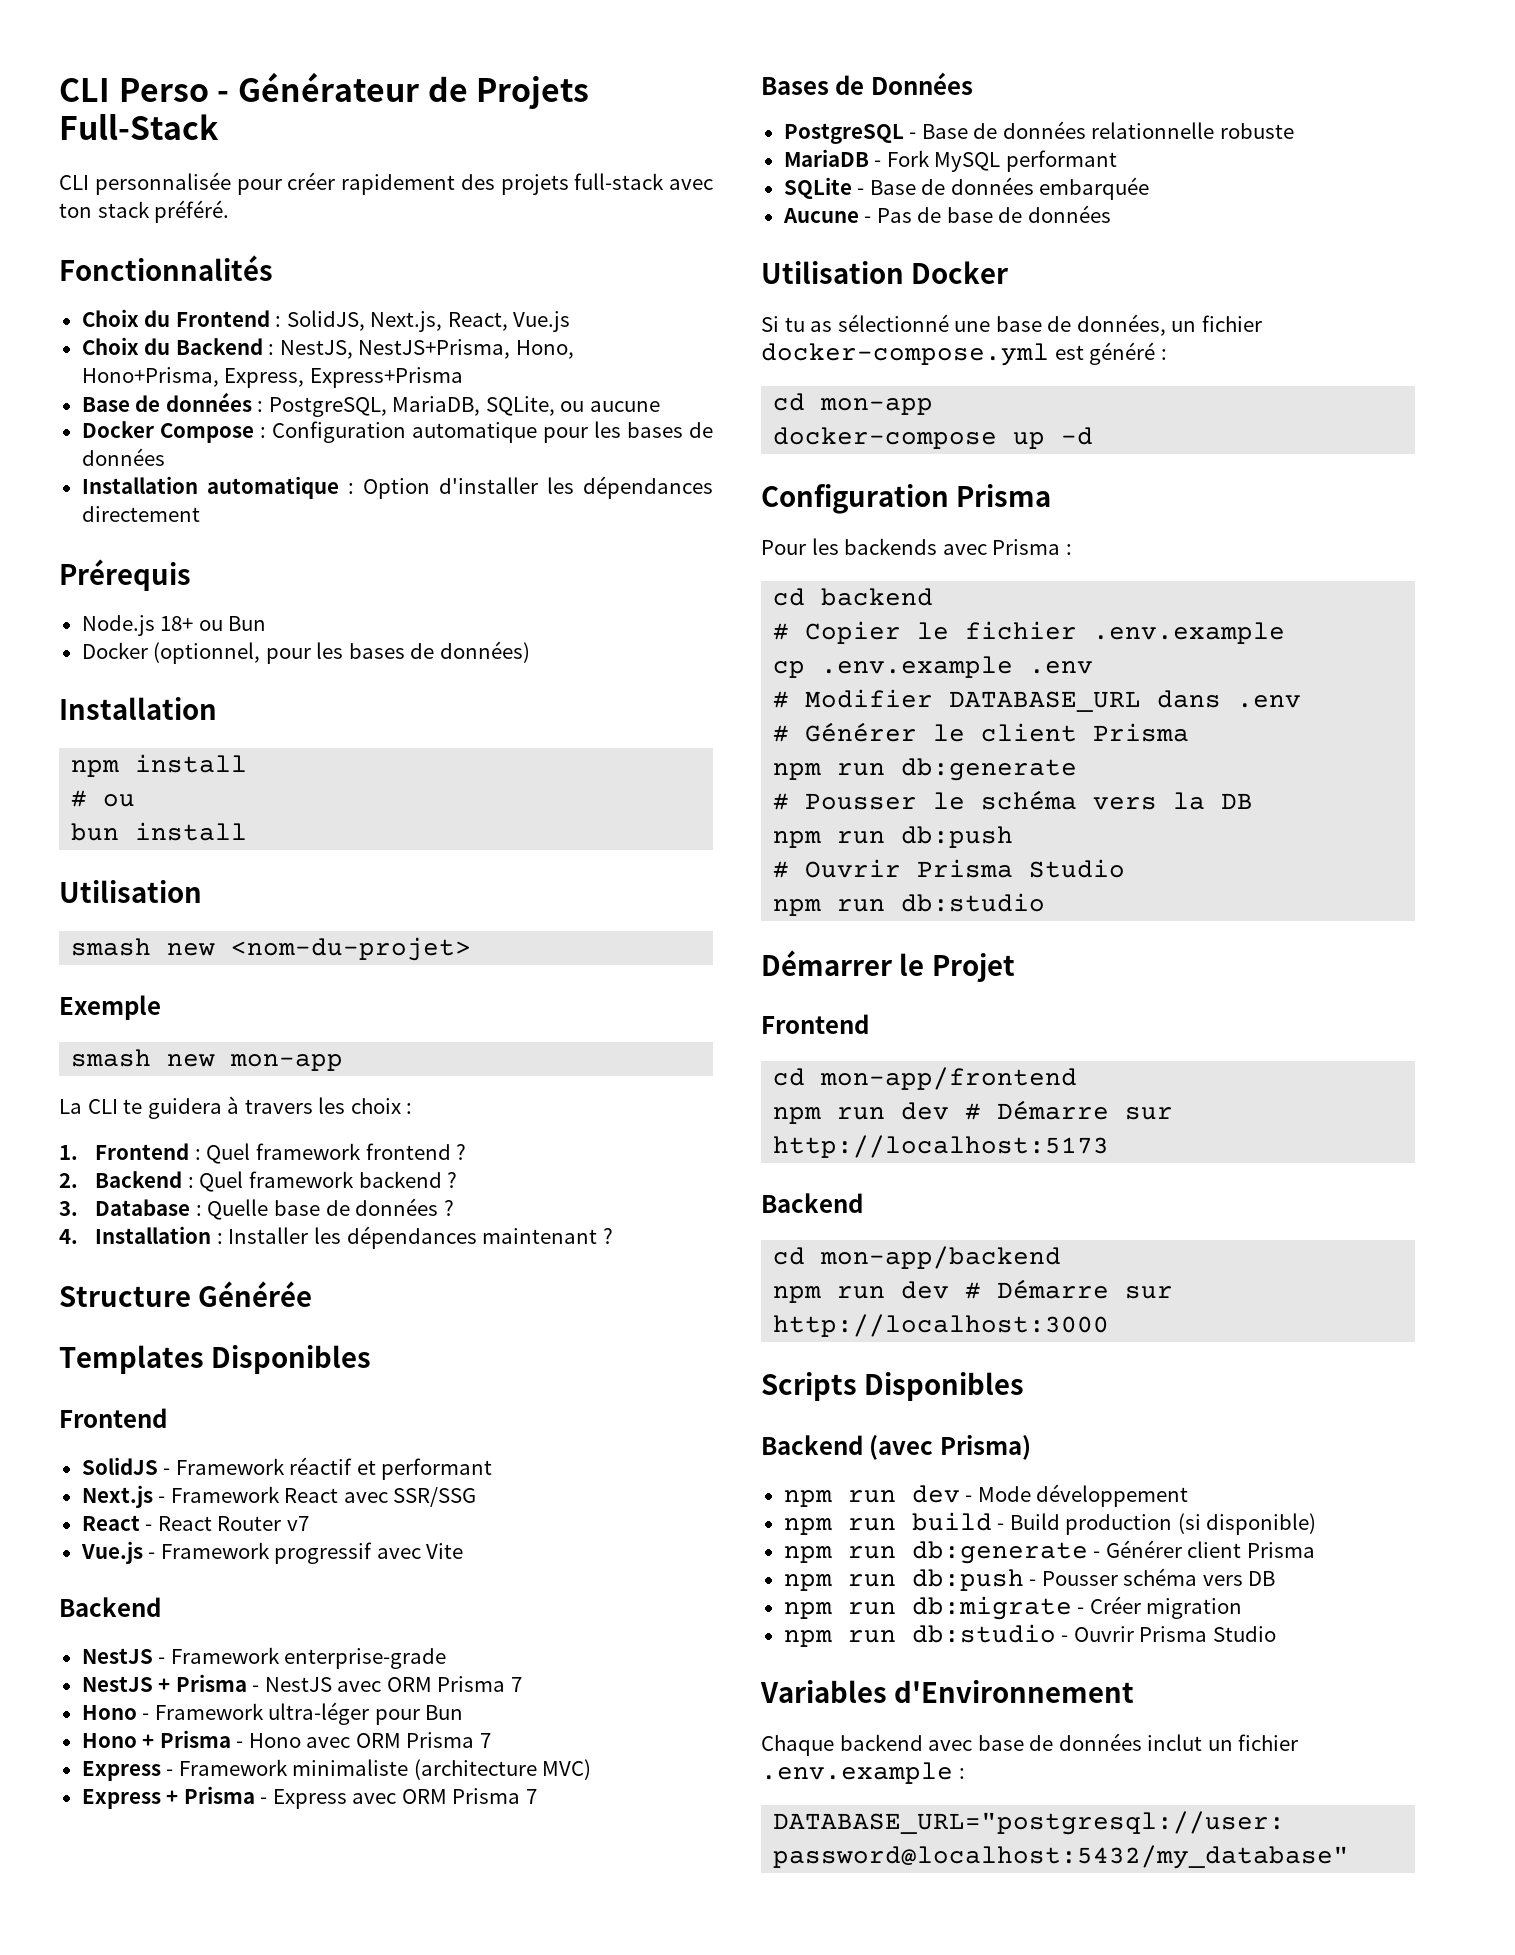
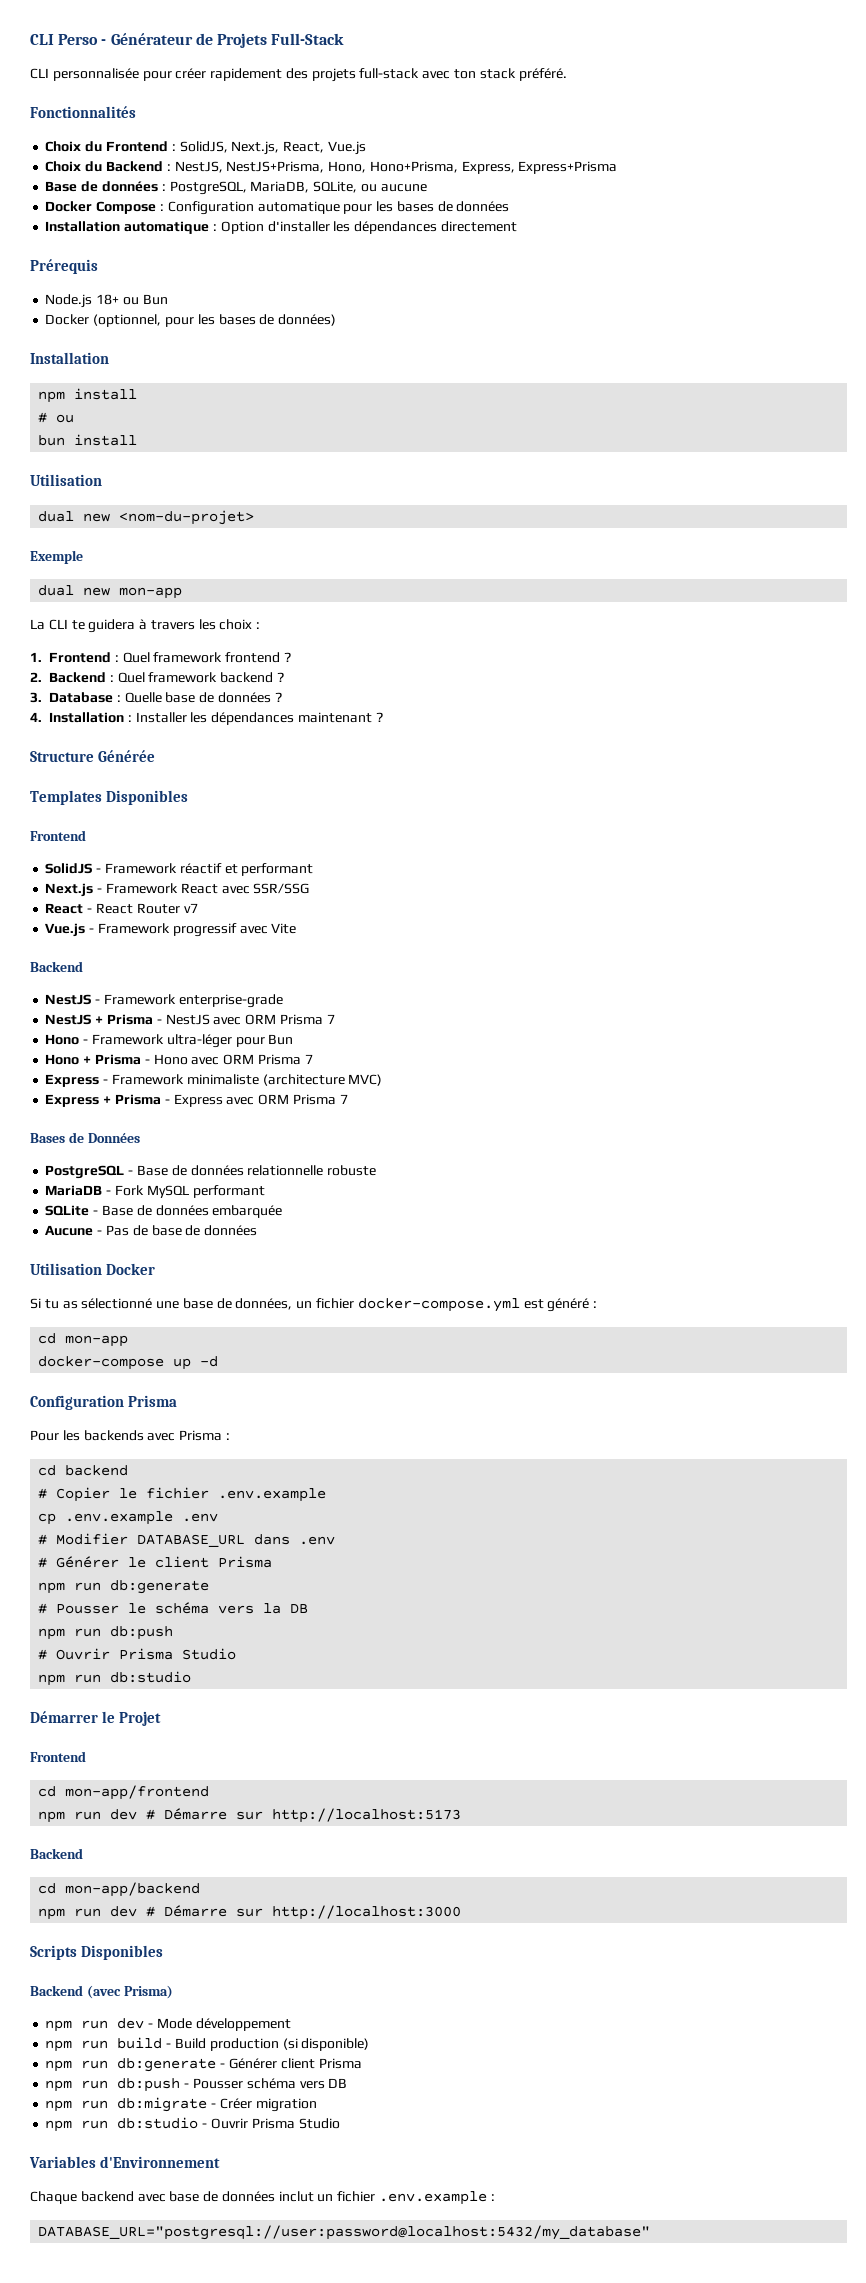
[71,938,152,956] smash -> [38,511,75,522] dual
[71,1049,152,1067] smash -> [38,585,75,596] dual

